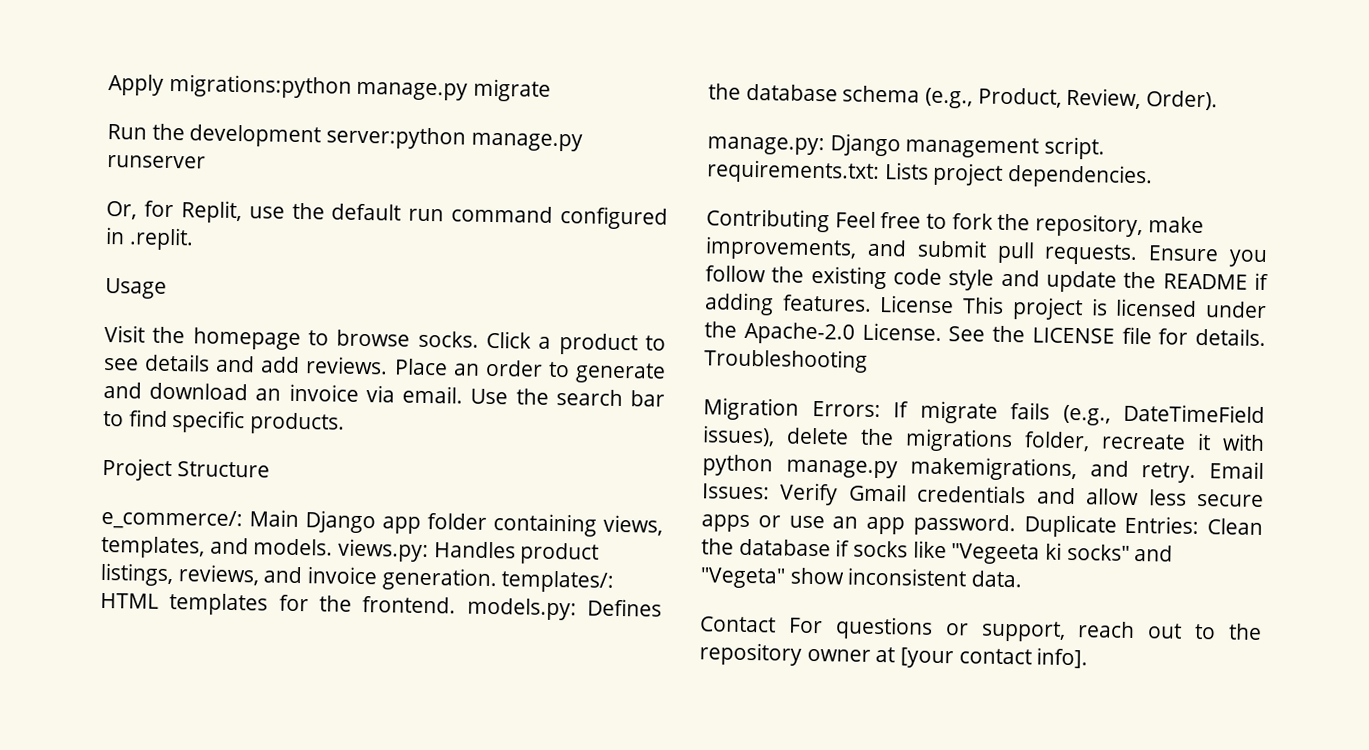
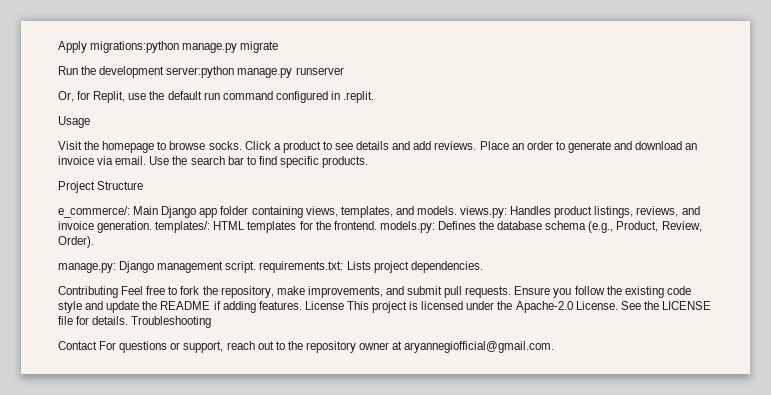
[703,397,1265,426] [702,425,1265,453] [702,454,1264,483] [702,482,1264,508] [701,513,1263,538] [701,538,1174,565] [700,567,1023,589] // Migration Errors: If migrate fails (e.g., DateTimeField issues), delete the migrations folder, recreate it with python manage.py makemigrations, and retry. Email Issues: Verify Gmail credentials and allow less secure apps or use an app password. Duplicate Entries: Clean the database if socks like "Vegeeta ki socks" and "Vegeta" show inconsistent data. -> (212, 322) none
[900,647,1089,669] [your contact info]. -> [404,341,555,353] aryannegiofficial@gmail.com.

